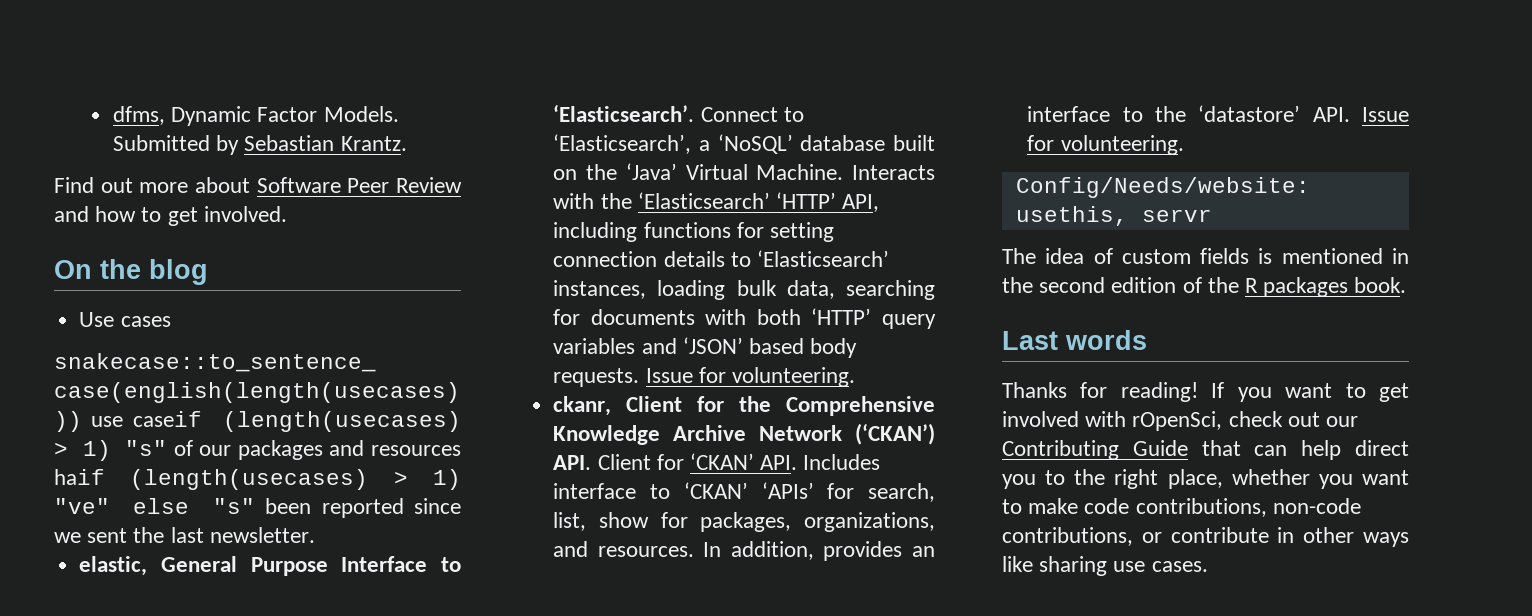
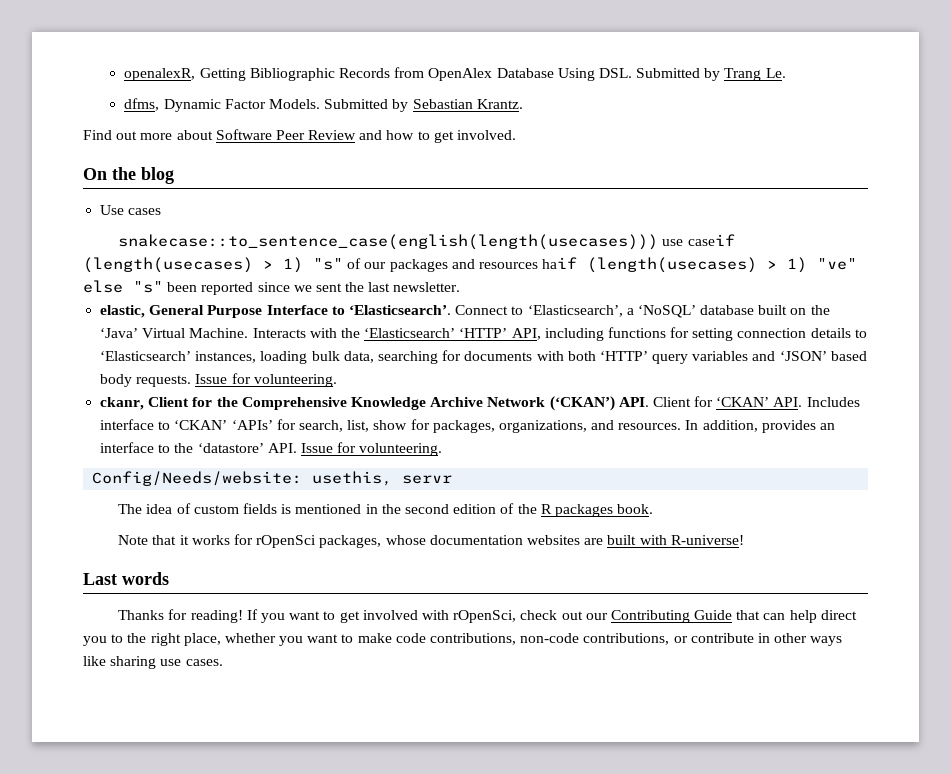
(112, 115) none -> [124,67,786,81] openalexR, Getting Bibliographic Records from OpenAlex Database Using DSL. Submitted by Trang Le. //
(1407, 285) none -> [118,534,744,548] // Note that it works for rOpenSci packages, whose documentation websites are built with R-universe!

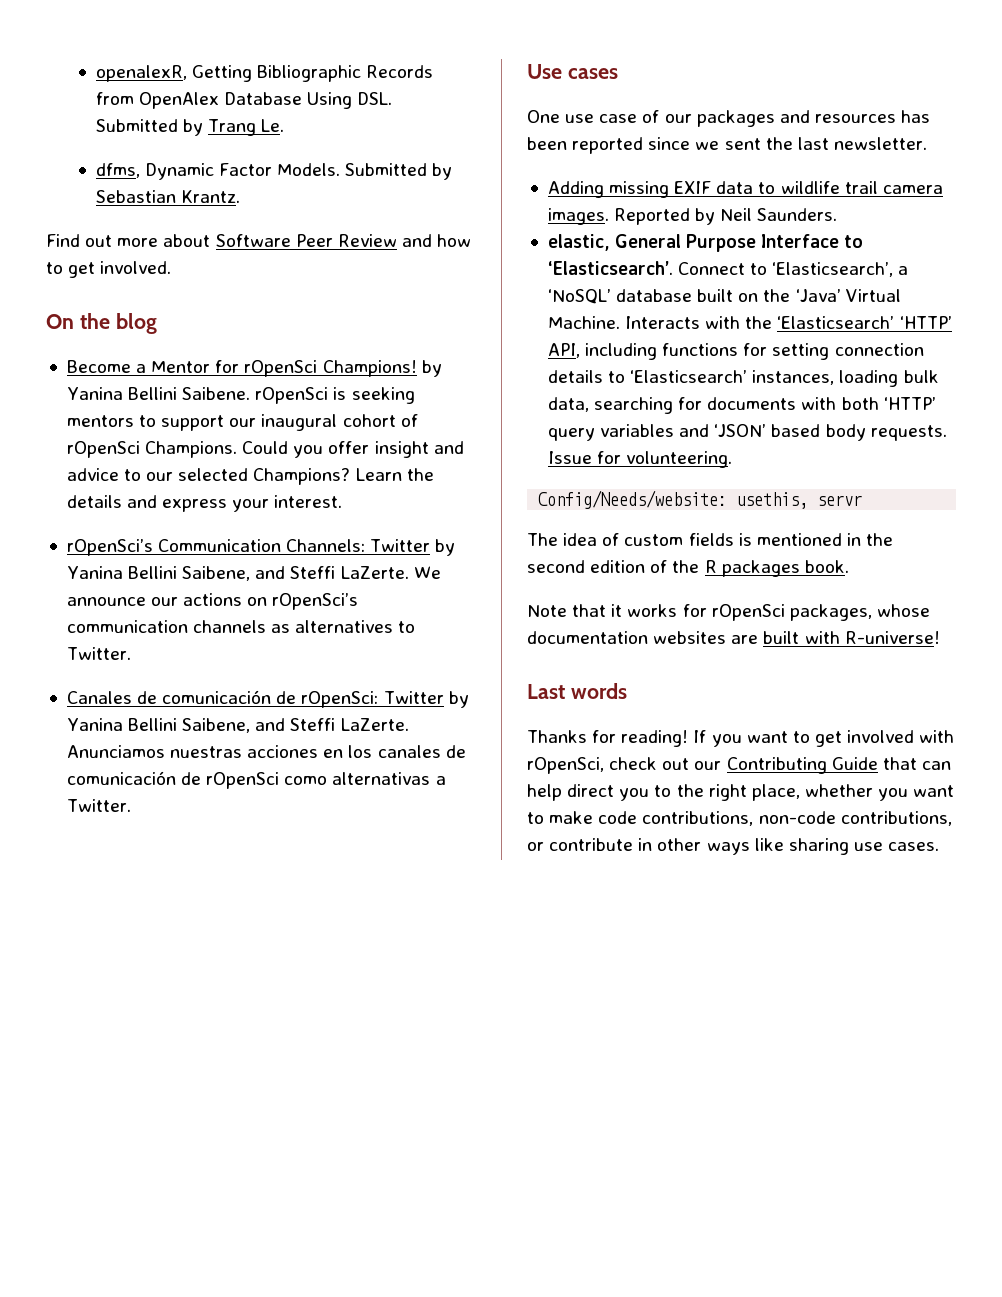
[100,205,162,215] [118,234,735,250] [83,257,343,273] Use cases // snakecase::to_sentence_case(english(length(usecases))) use caseif (length(usecases) > 1) "s" -> [66,360,442,377] [66,387,415,404] [66,414,418,431] [66,441,464,458] [66,468,434,485] [66,495,343,512] [66,539,456,556] [66,566,441,581] [66,593,359,610] [66,620,416,633] [66,647,131,660] [66,690,469,708] [66,718,409,733] [66,745,466,758] [66,771,446,789] [66,799,131,812] [527,64,618,79] [527,110,638,123] Become a Mentor for rOpenSci Champions! by Yanina Bellini Saibene. rOpenSci is seeking mentors to support our inaugural cohort of rOpenSci Champions. Could you offer insight and advice to our selected Champions? Learn the details and express your interest. // rOpenSci’s Communication Channels: Twitter by Yanina Bellini Saibene, and Steffi LaZerte. We announce our actions on rOpenSci’s communication channels as alternatives to Twitter. // Canales de comunicación de rOpenSci: Twitter by Yanina Bellini Saibene, and Steffi LaZerte. Anunciamos nuestras acciones en los canales de comunicación de rOpenSci como alternativas a Twitter. // Use cases // One use case
[542,257,858,273] [83,280,163,293] haif (length(usecases) > 1) "ve" else "s" -> [901,110,931,123] has
(461, 287) none -> [547,181,943,198] [547,208,838,225] // Adding missing EXIF data to wildlife trail camera images. Reported by Neil Saunders.
[100,396,860,411] [100,419,836,433] [100,442,443,456] // ckanr, Client for the Comprehensive Knowledge Archive Network (‘CKAN’) API. Client for ‘CKAN’ API. Includes interface to ‘CKAN’ ‘APIs’ for search, list, show for packages, organizations, and resources. In addition, provides an interface to the ‘datastore’ API. Issue for volunteering. -> (733, 459) none

